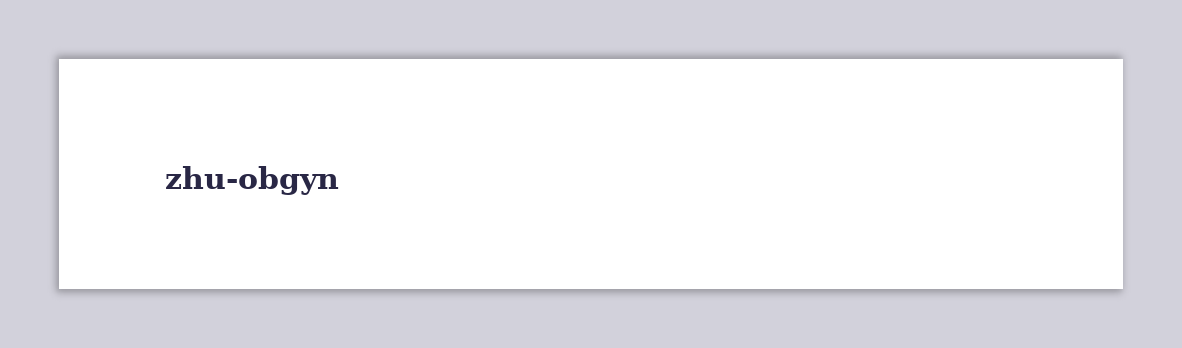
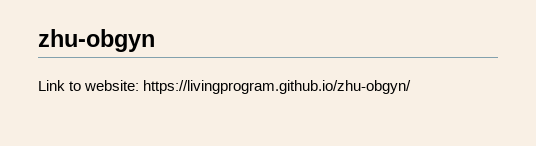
(339, 180) none -> [38,80,412,94] // Link to website: https://livingprogram.github.io/zhu-obgyn/

